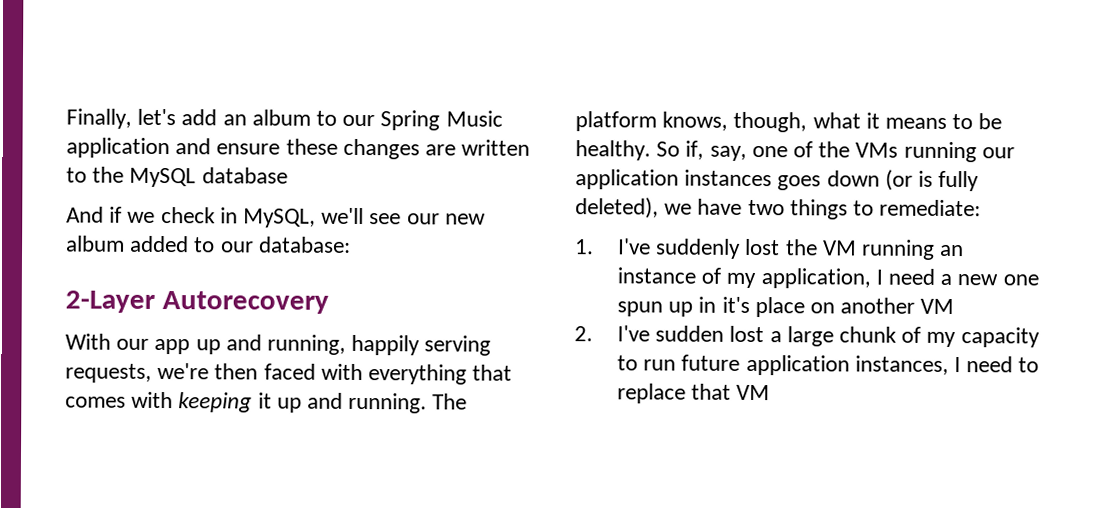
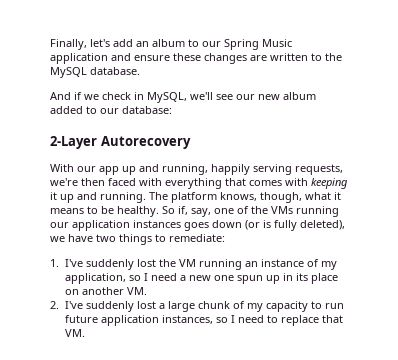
[201,167,288,184] database -> [90,67,140,75] database.
(871, 278) none -> [128,275,141,281] so
[721,296,750,313] it's -> [295,273,308,281] its
[920,298,955,315] VM -> [126,287,147,295] VM.
[655,325,725,342] sudden -> [85,301,134,312] suddenly
(949, 365) none -> [215,317,228,323] so
[736,384,771,401] VM -> [64,329,85,337] VM.

